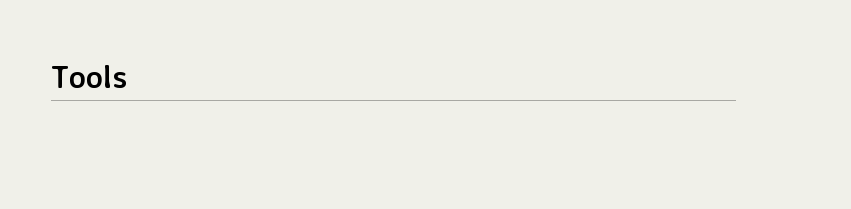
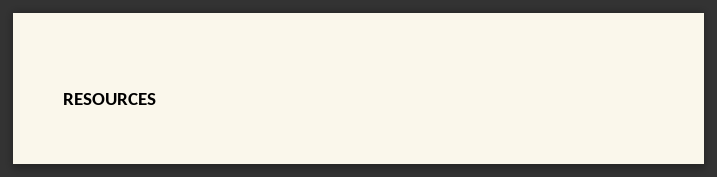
[51,65,127,88] Tools -> [63,93,156,105] RESOURCES

